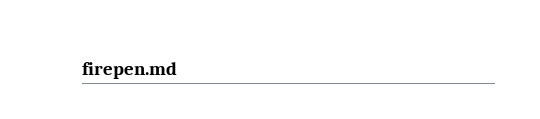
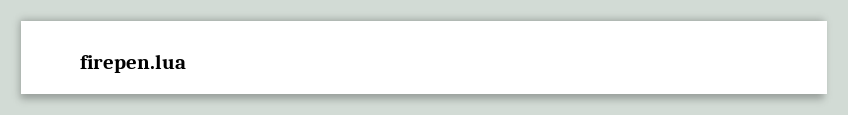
[82,62,177,79] firepen.md -> [80,54,186,73] firepen.lua

